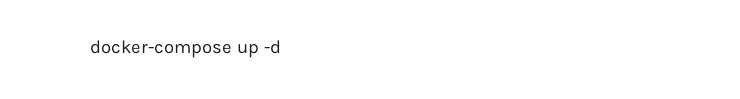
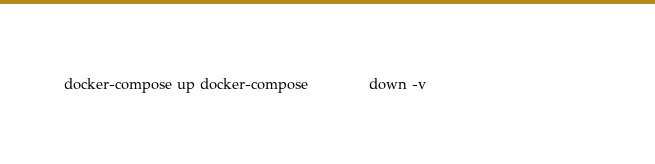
[263,40,281,54] -d -> [200,78,426,93] docker-compose down -v

